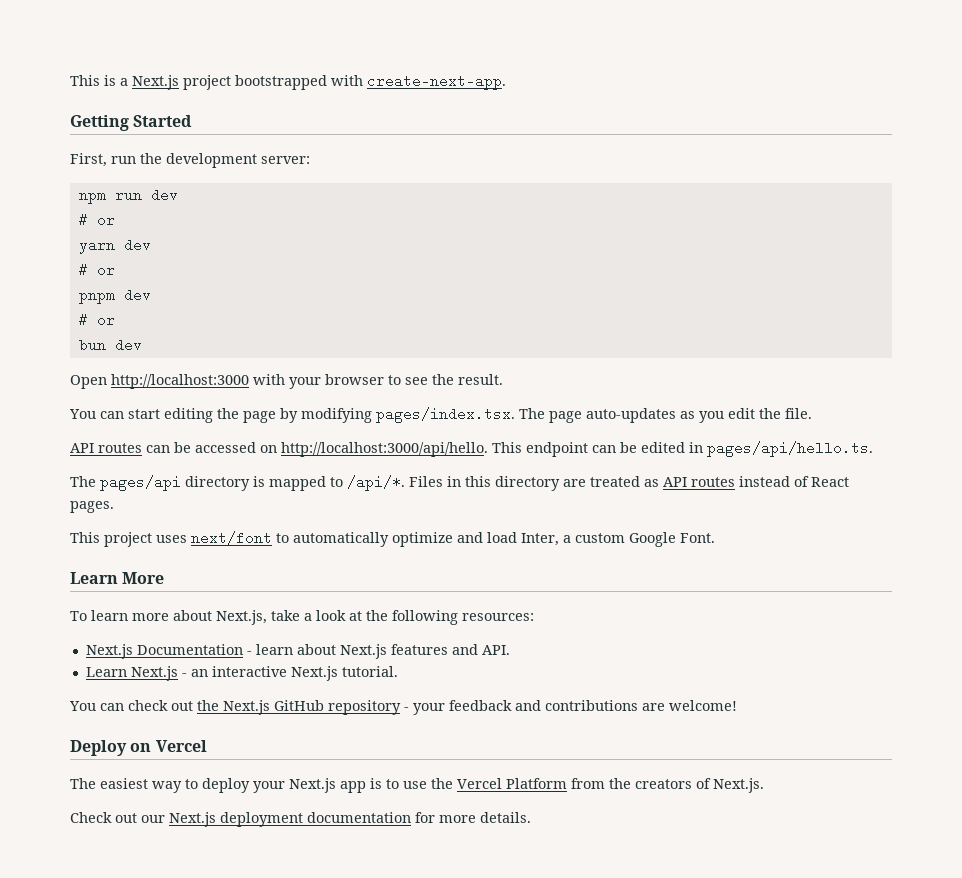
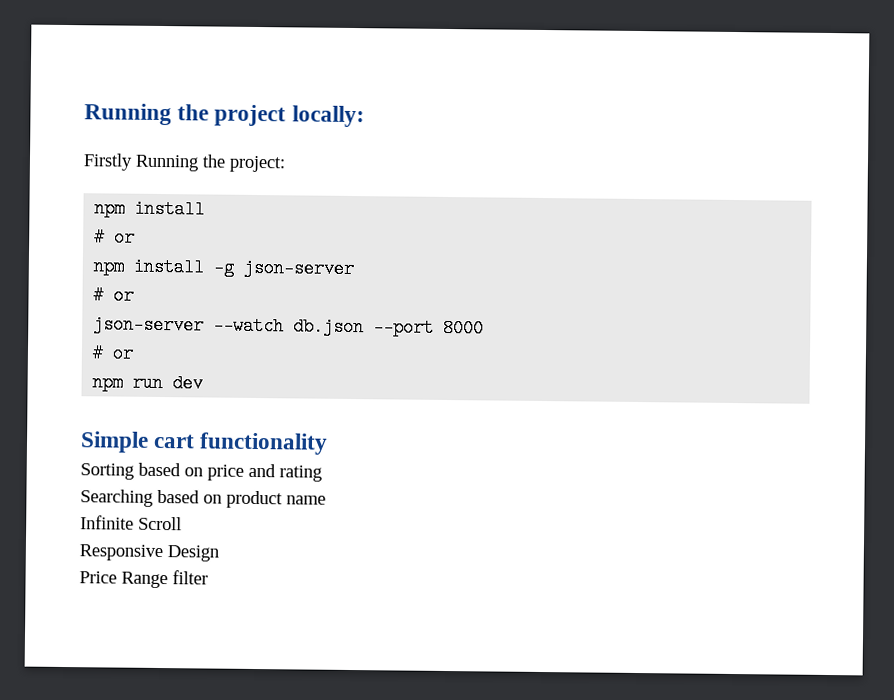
[70,74,506,90] [70,115,193,131] [70,153,310,168] [78,188,178,204] [78,213,115,227] [78,238,151,254] [78,263,115,277] [78,288,151,304] [78,313,115,327] [78,338,142,352] [70,374,503,389] [69,407,812,423] [70,441,873,457] [70,475,849,491] [70,501,114,513] [70,531,715,547] [70,572,165,584] [70,610,534,625] [85,644,510,659] [85,666,398,681] [69,700,737,715] [70,740,207,756] [70,778,764,793] [70,812,531,827] This is a Next.js project bootstrapped with create-next-app. // Getting Started // First, run the development server: // npm run dev // # or // yarn dev // # or // pnpm dev // # or // bun dev // Open http://localhost:3000 with your browser to see the result. // You can start editing the page by modifying pages/index.tsx. The page auto-updates as you edit the file. // API routes can be accessed on http://localhost:3000/api/hello. This endpoint can be edited in pages/api/hello.ts. // The pages/api directory is mapped to /api/*. Files in this directory are treated as API routes instead of React pages. // This project uses next/font to automatically optimize and load Inter, a custom Google Font. // Learn More // To learn more about Next.js, take a look at the following resources: // Next.js Documentation - learn about Next.js features and API. // Learn Next.js - an interactive Next.js tutorial. // You can check out the Next.js GitHub repository - your feedback and contributions are welcome! // Deploy on Vercel // The easiest way to deploy your Next.js app is to use the Vercel Platform from the creators of Next.js. // Check out our Next.js deployment documentation for more details. -> [84,103,365,128] [83,153,286,173] [94,199,206,219] [94,228,136,247] [93,257,355,279] [93,286,135,305] [93,315,485,338] [92,344,135,363] [92,373,204,393] [80,431,329,455] [80,462,322,482] [80,489,326,509] [80,515,182,531] [79,544,219,562] [79,570,208,589] Running the project locally: // Firstly Running the project: // npm install // # or // npm install -g json-server // # or // json-server --watch db.json --port 8000 // # or // npm run dev // Simple cart functionality // Sorting based on price and rating // Searching based on product name // Infinite Scroll // Responsive Design // Price Range filter

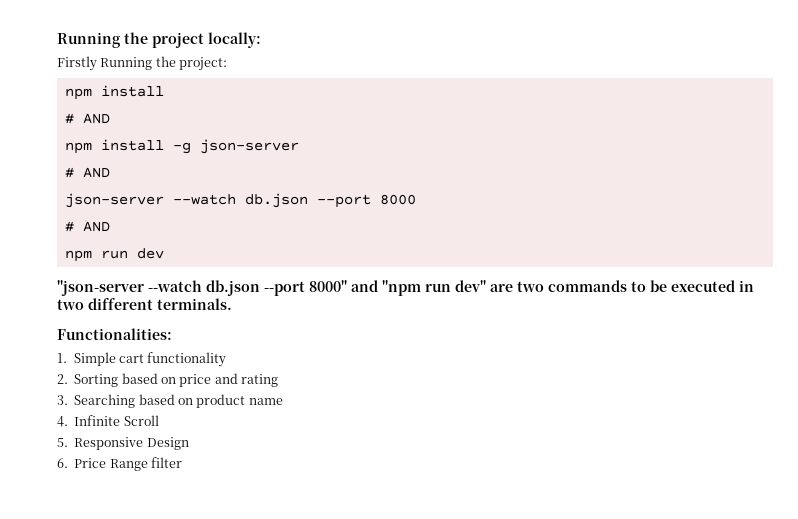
[114,228,136,247] or -> [82,113,110,124] AND
[113,286,135,305] or -> [82,167,110,178] AND
[112,344,135,363] or -> [82,221,110,232] AND
(204, 383) none -> [57,280,754,296] [57,298,232,310] [57,328,172,340] [57,353,67,363] "json-server --watch db.json --port 8000" and "npm run dev" are two commands to be executed in two different terminals. // Functionalities: // 1.
(329, 443) none -> [57,374,68,384] 2.
(322, 473) none -> [57,395,68,405] 3.
(326, 500) none -> [57,416,68,427] 4.
(182, 523) none -> [57,438,68,447] 5.
(219, 553) none -> [57,458,68,468] 6.

